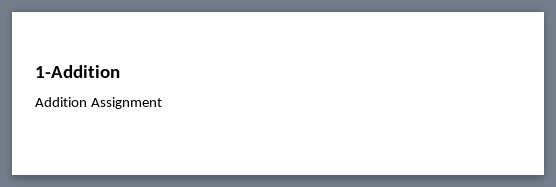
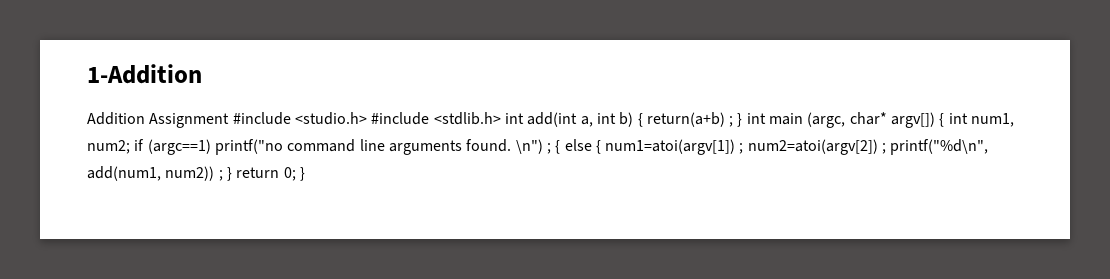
(162, 103) none -> [232,112,1015,128] [87,139,989,155] [87,166,305,181] #include <studio.h> #include <stdlib.h> int add(int a, int b) { return(a+b) ; } int main (argc, char* argv[]) { int num1, num2; if (argc==1) printf("no command line arguments found. \n") ; { else { num1=atoi(argv[1]) ; num2=atoi(argv[2]) ; printf("%d\n", add(num1, num2)) ; } return 0; }

